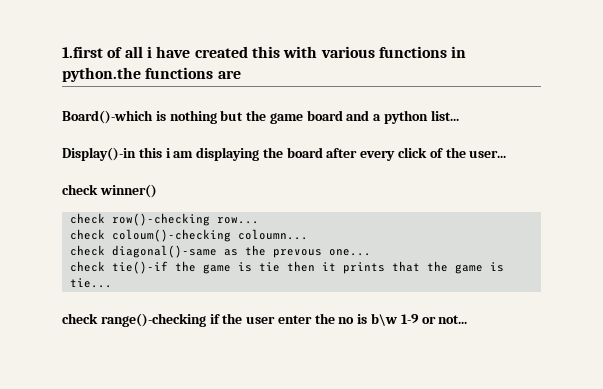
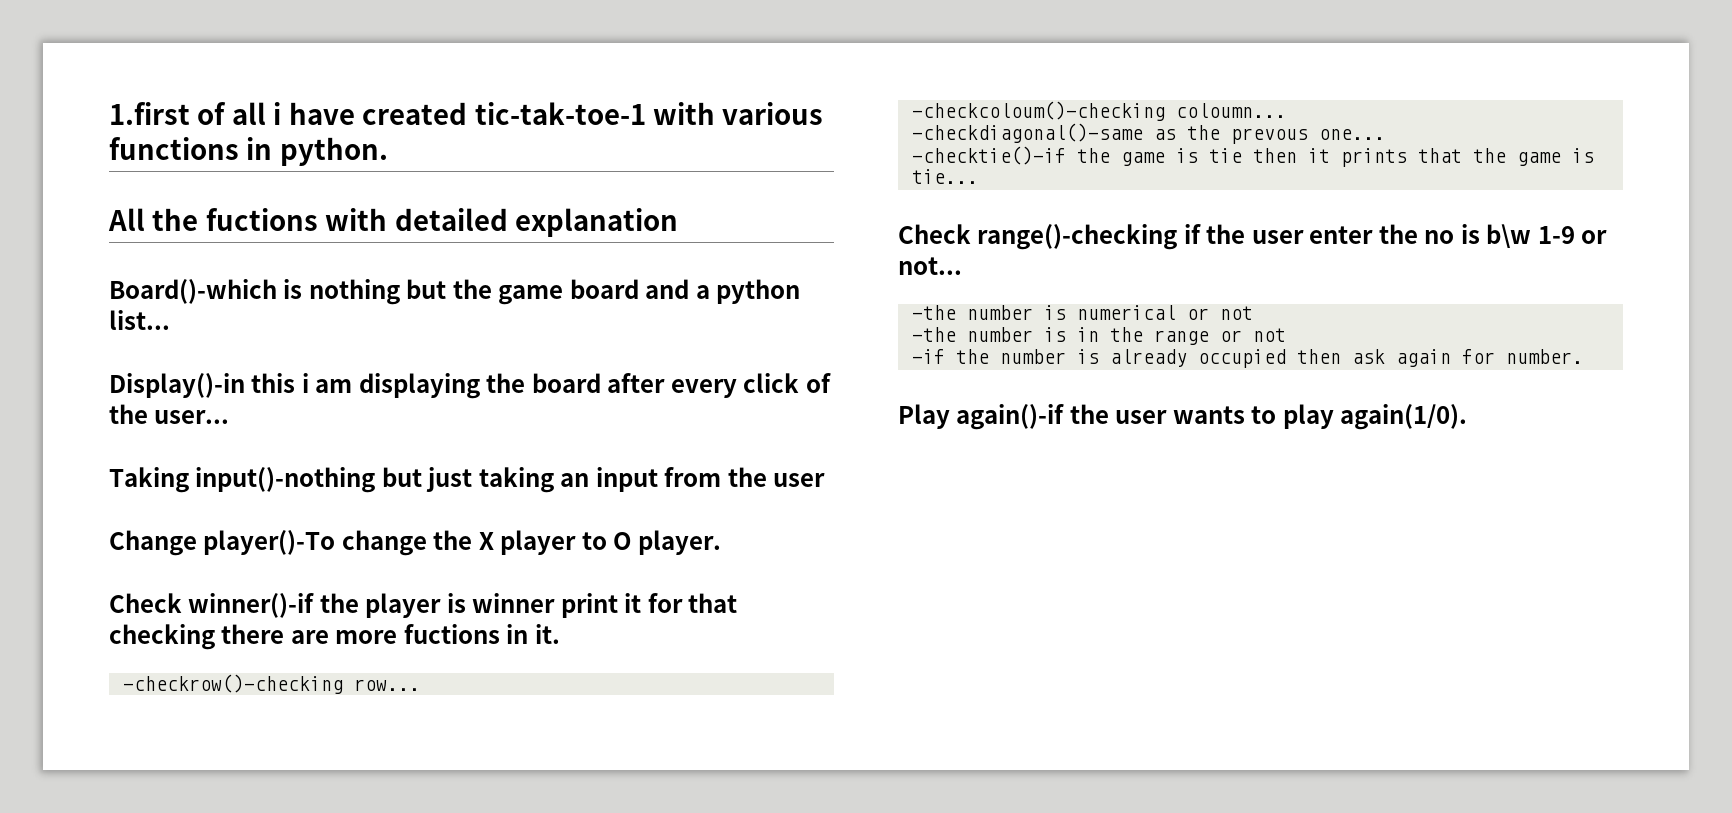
[251,46,280,58] this -> [474,102,646,125] tic-tak-toe-1
[62,67,241,82] python.the functions are -> [279,137,388,166] [108,208,679,237] python. // All the fuctions with detailed explanation
[62,184,157,198] [69,213,210,226] check winner() // check row()-checking -> [109,467,826,493] [109,530,721,556] [109,593,738,618] [109,624,560,650] [122,674,343,694] Taking input()-nothing but just taking an input from the user // Change player()-To change the X player to O player. // Check winner()-if the player is winner print it for that checking there are more fuctions in it. // -checkrow()-checking
[69,229,231,242] check coloum()-checking -> [911,101,1165,121] -checkcoloum()-checking
[69,245,217,258] check diagonal()-same -> [911,123,1143,143] -checkdiagonal()-same
[69,261,168,274] check tie()-if -> [911,146,1066,165] -checktie()-if
[62,313,98,324] check -> [898,224,971,244] Check
(468, 319) none -> [911,305,1253,320] [911,327,1286,345] [911,349,1583,368] [898,404,1468,430] // -the number is numerical or not // -the number is in the range or not // -if the number is already occupied then ask again for number. // Play again()-if the user wants to play again(1/0).

